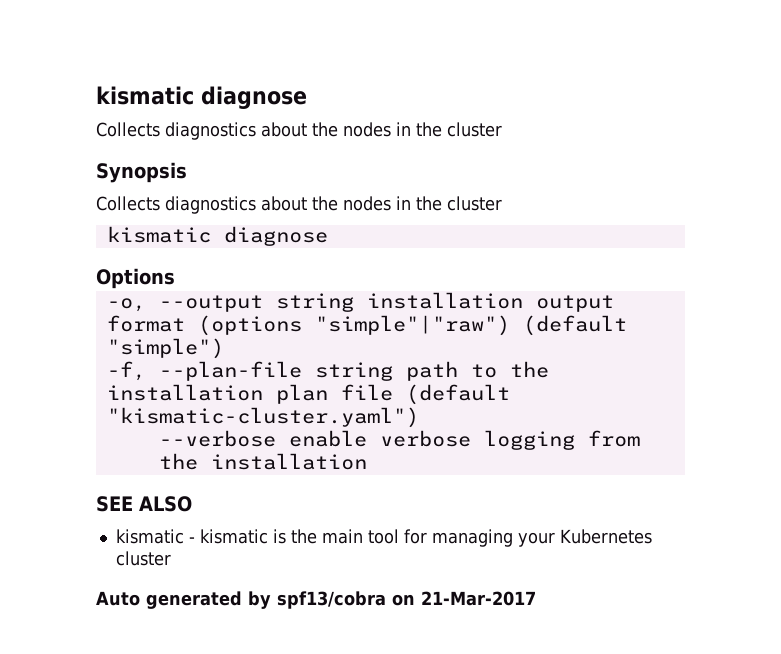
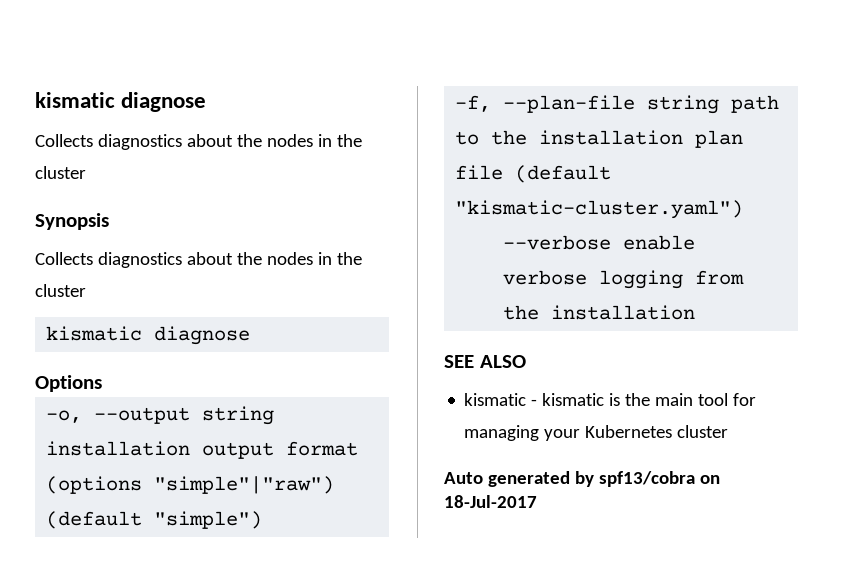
[421,591,536,606] 21-Mar-2017 -> [444,495,537,508] 18-Jul-2017

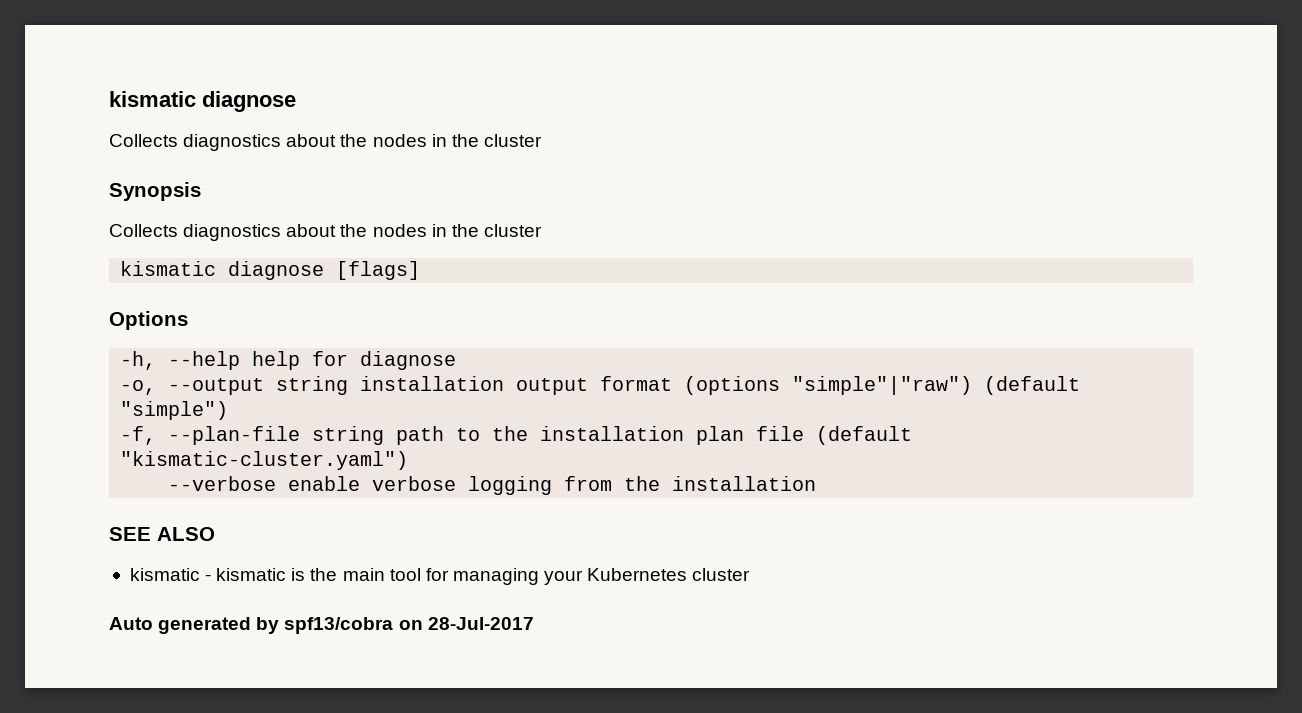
(251, 335) none -> [336,261,421,280] [flags]
(102, 383) none -> [120,351,457,370] // -h, --help help for diagnose
[444,495,537,508] 18-Jul-2017 -> [427,617,534,630] 28-Jul-2017

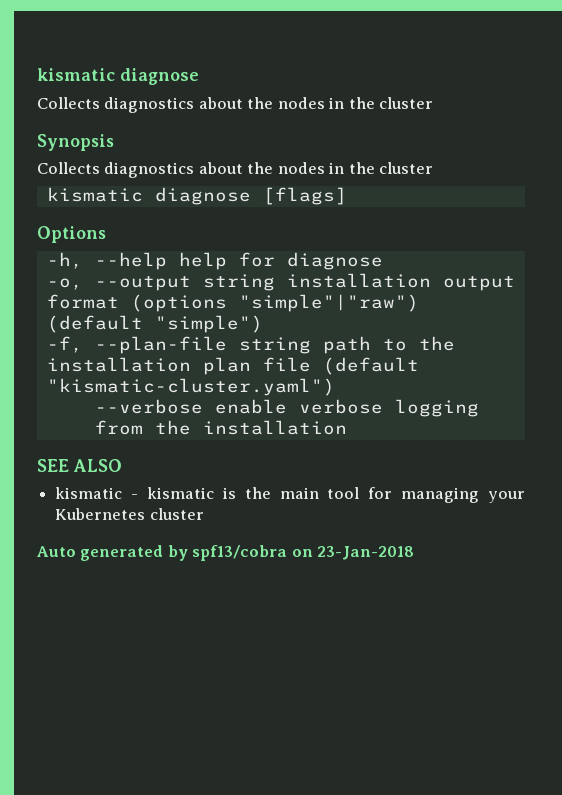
[427,617,534,630] 28-Jul-2017 -> [317,546,415,560] 23-Jan-2018

